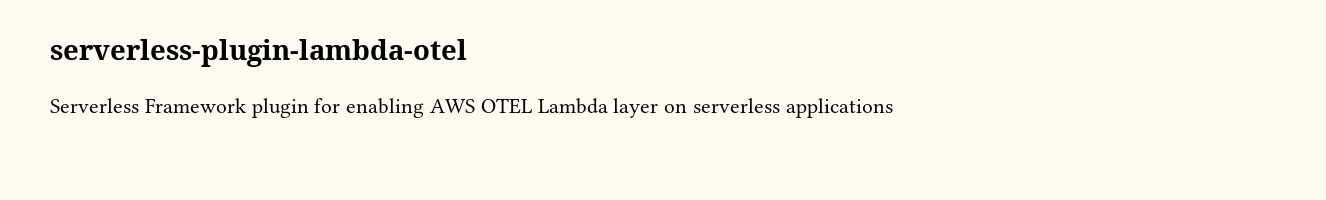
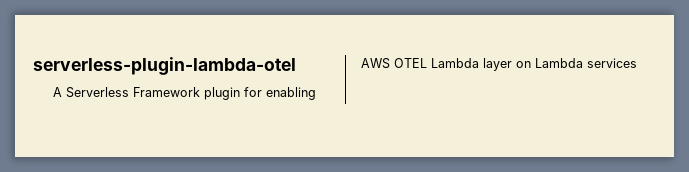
(467, 53) none -> [52,87,62,97] A
[693,98,893,118] serverless applications -> [535,58,637,68] Lambda services

